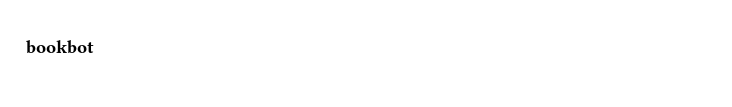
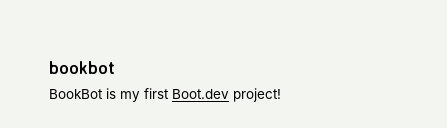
(94, 47) none -> [49,88,281,102] // BookBot is my first Boot.dev project!

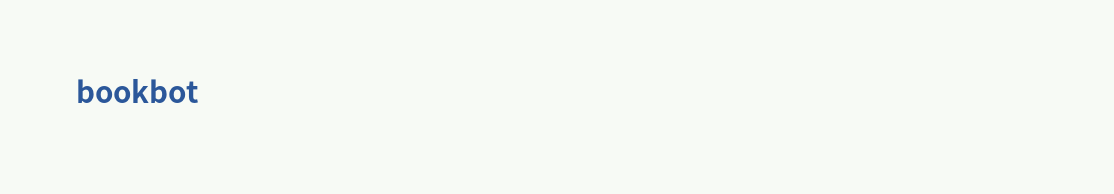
[49,88,281,102] // BookBot is my first Boot.dev project! -> (198, 90) none

